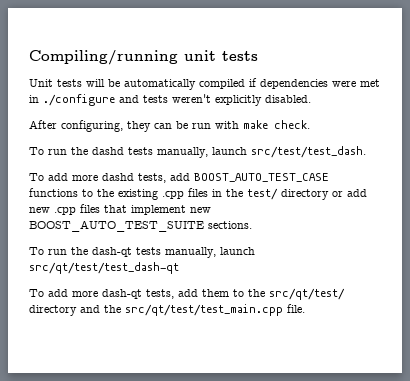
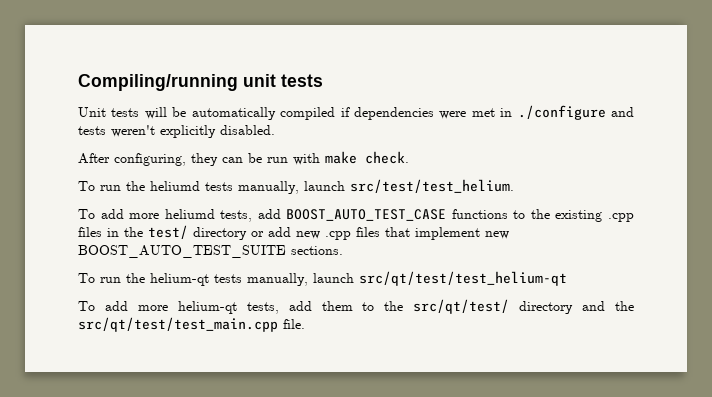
[92,146,366,158] [29,173,134,181] dashd tests manually, launch src/test/test_dash. // To add more dashd -> [150,179,514,194] [78,209,215,219] heliumd tests manually, launch src/test/test_helium. // To add more heliumd
[92,247,255,258] [29,262,179,274] [29,289,142,299] dash-qt tests manually, launch src/qt/test/test_dash-qt // To add more dash-qt -> [150,271,567,286] [78,301,237,314] helium-qt tests manually, launch src/qt/test/test_helium-qt // To add more helium-qt

